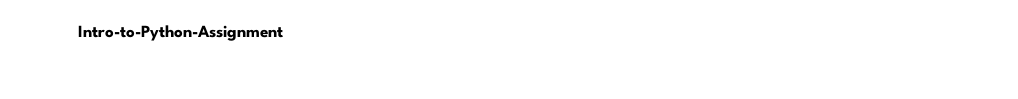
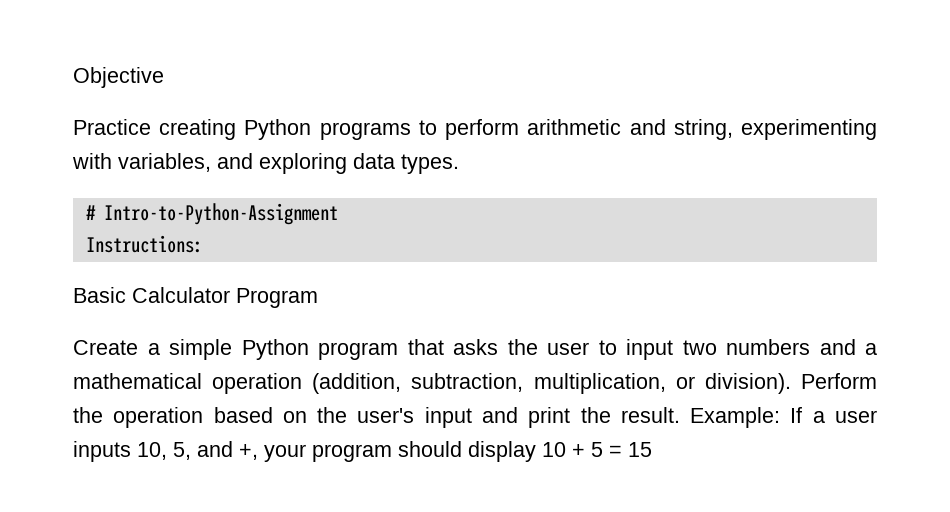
[78,25,283,41] Intro-to-Python-Assignment -> [73,67,164,88] [73,119,877,140] [72,153,459,174] [85,203,338,225] [85,235,203,253] [73,287,318,308] [73,339,877,360] [73,373,877,394] [73,407,878,428] [73,441,652,462] Objective // Practice creating Python programs to perform arithmetic and string, experimenting with variables, and exploring data types. // # Intro-to-Python-Assignment // Instructions: // Basic Calculator Program // Create a simple Python program that asks the user to input two numbers and a mathematical operation (addition, subtraction, multiplication, or division). Perform the operation based on the user's input and print the result. Example: If a user inputs 10, 5, and +, your program should display 10 + 5 = 15

